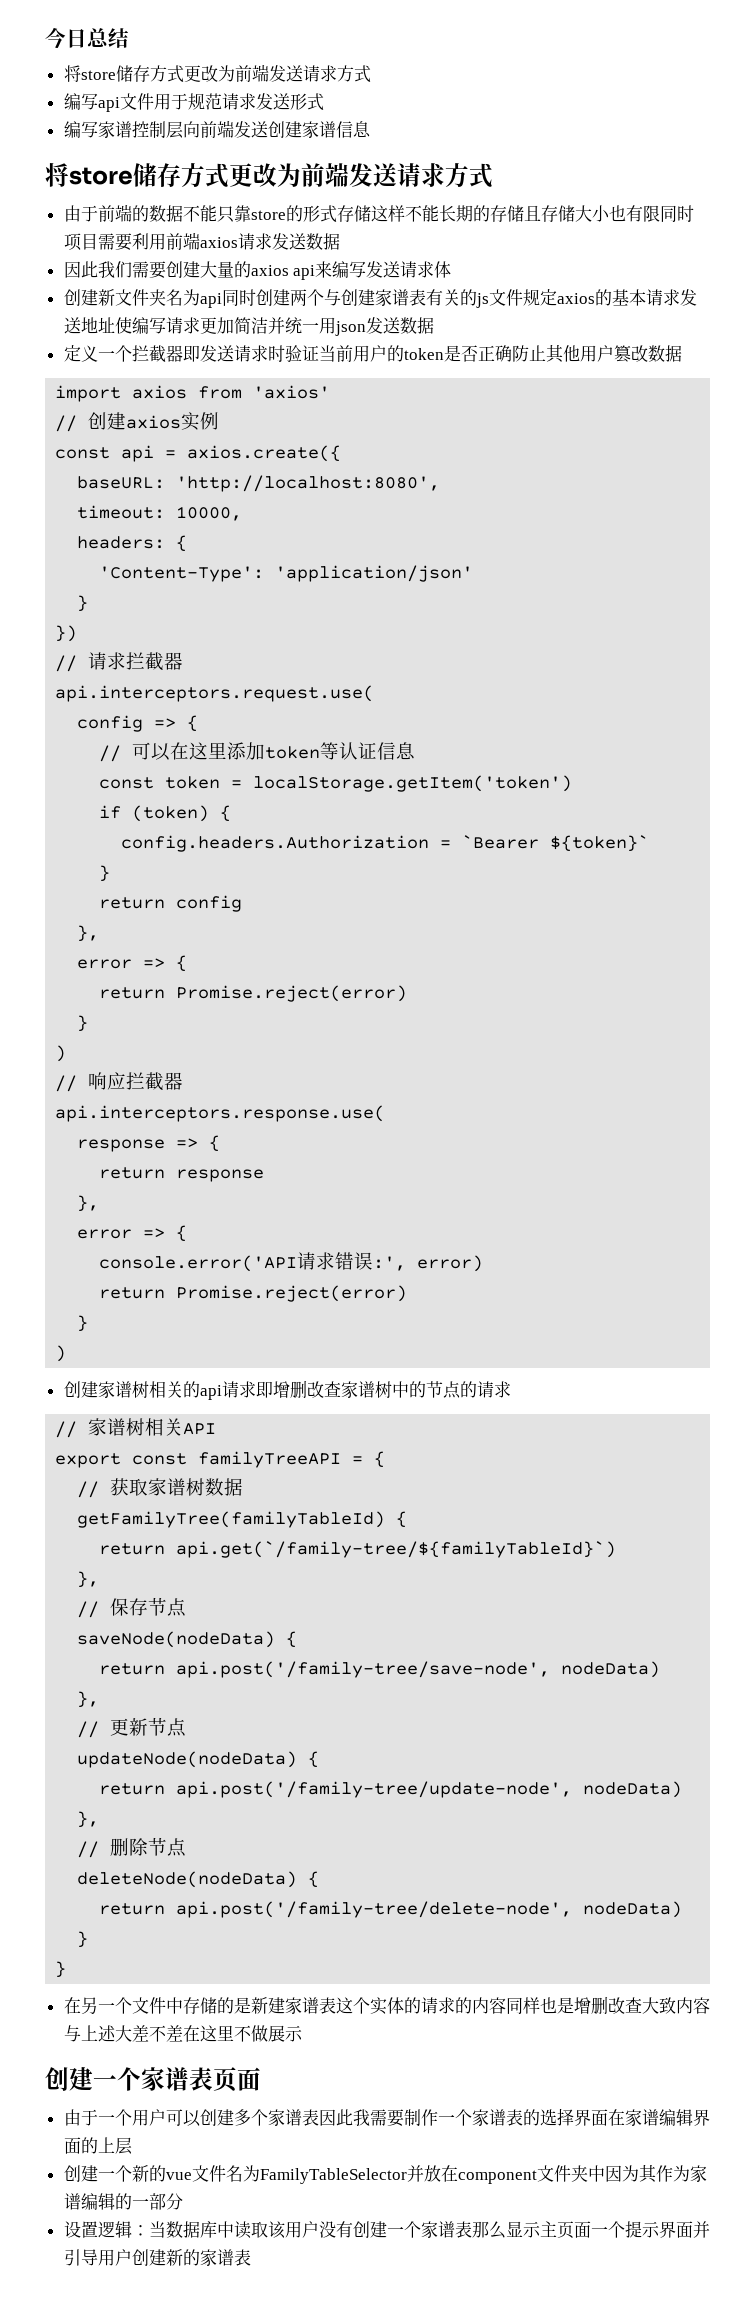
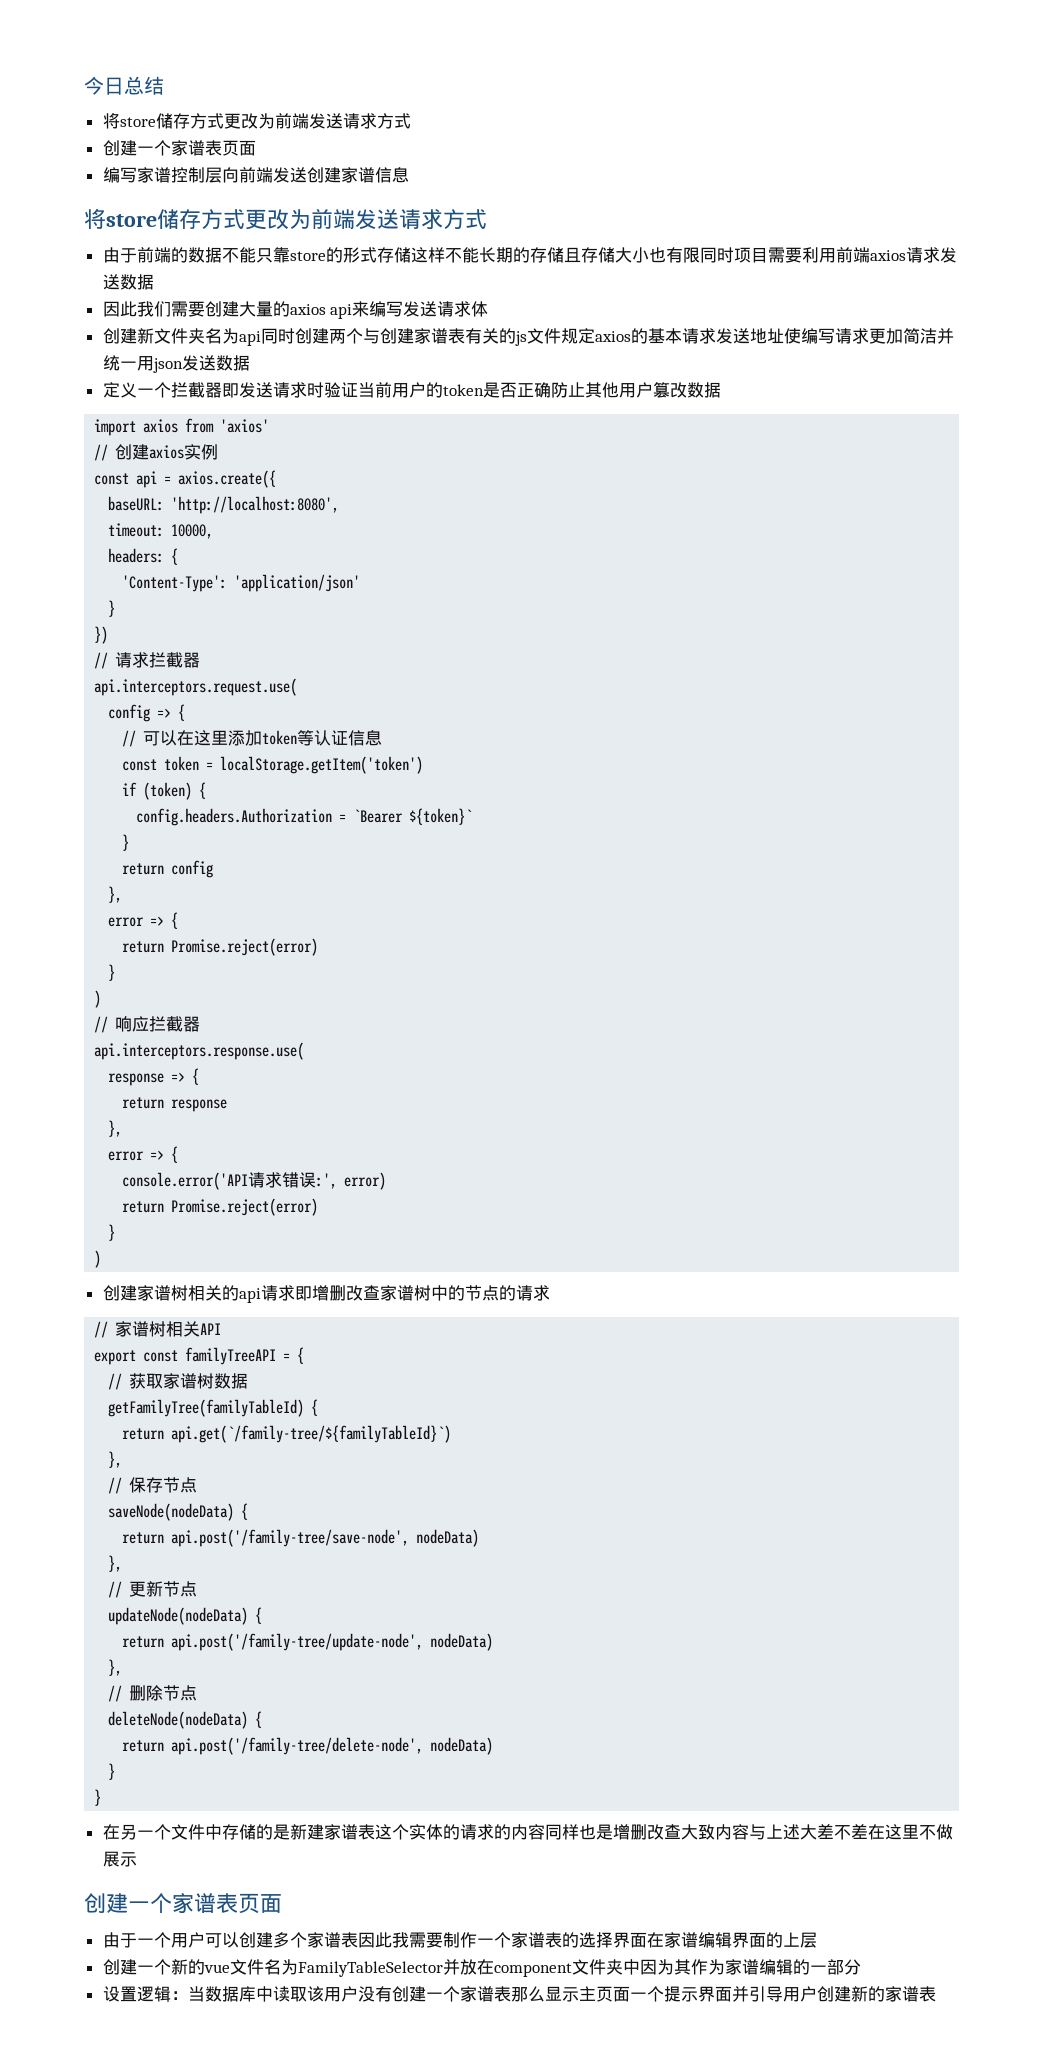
[63,93,324,112] 编写api文件用于规范请求发送形式 -> [102,140,256,156] 创建一个家谱表页面

